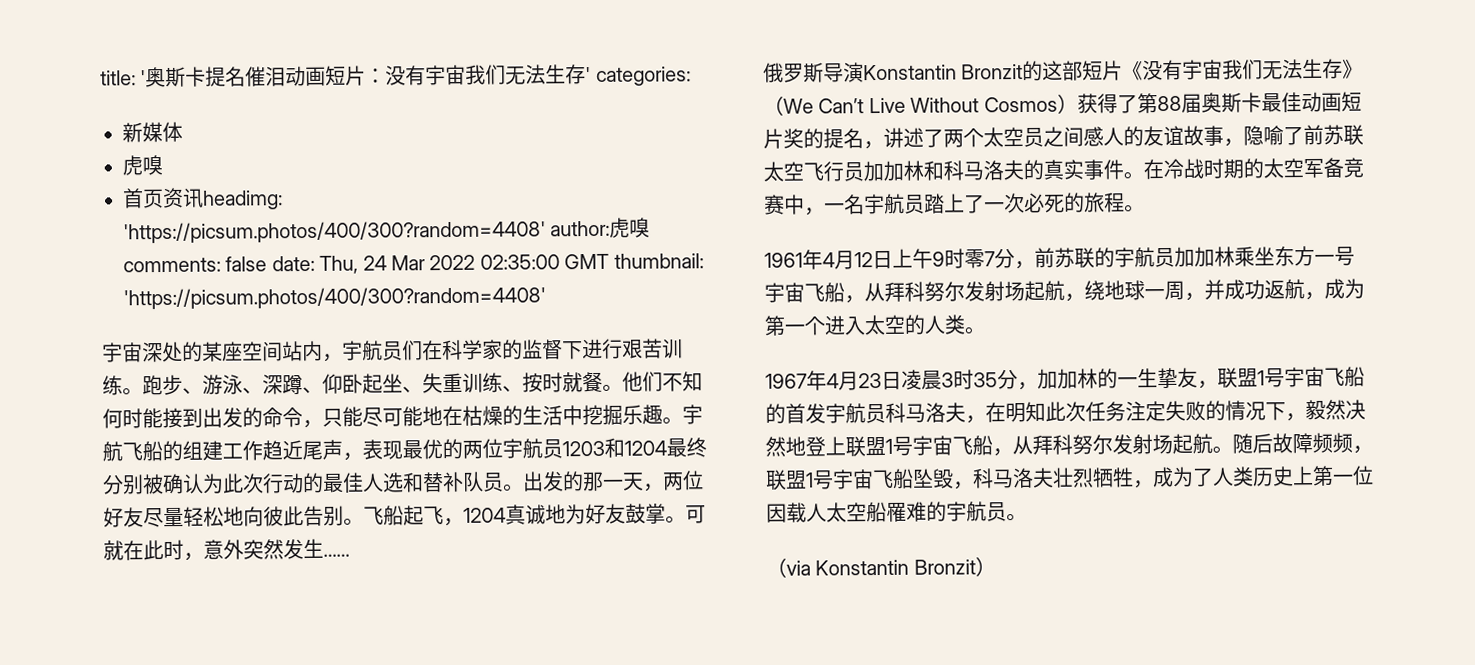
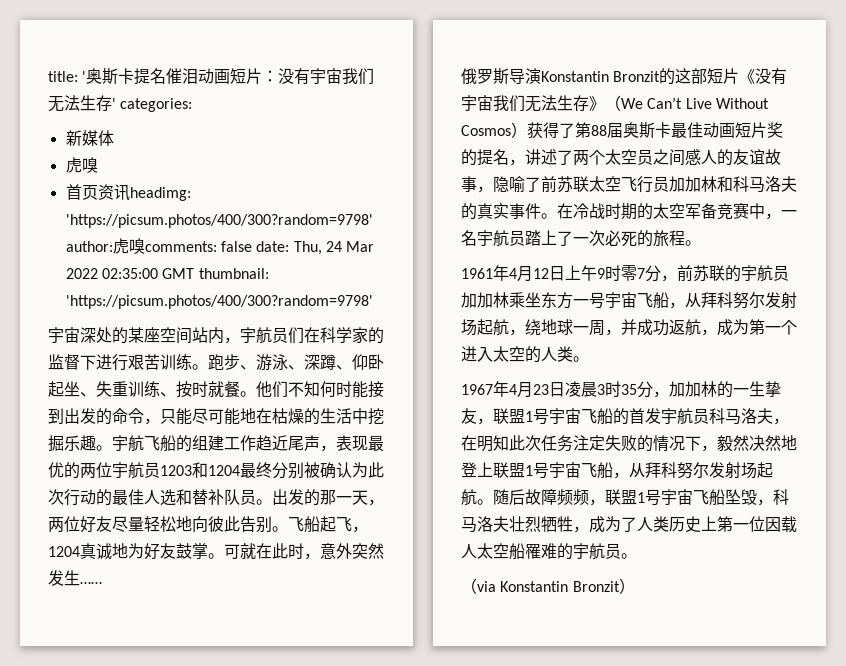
[123,220,546,244] 'https://picsum.photos/400/300?random=4408' -> [65,214,373,228] 'https://picsum.photos/400/300?random=9798'
[123,286,546,310] 'https://picsum.photos/400/300?random=4408' -> [65,295,373,309] 'https://picsum.photos/400/300?random=9798'

